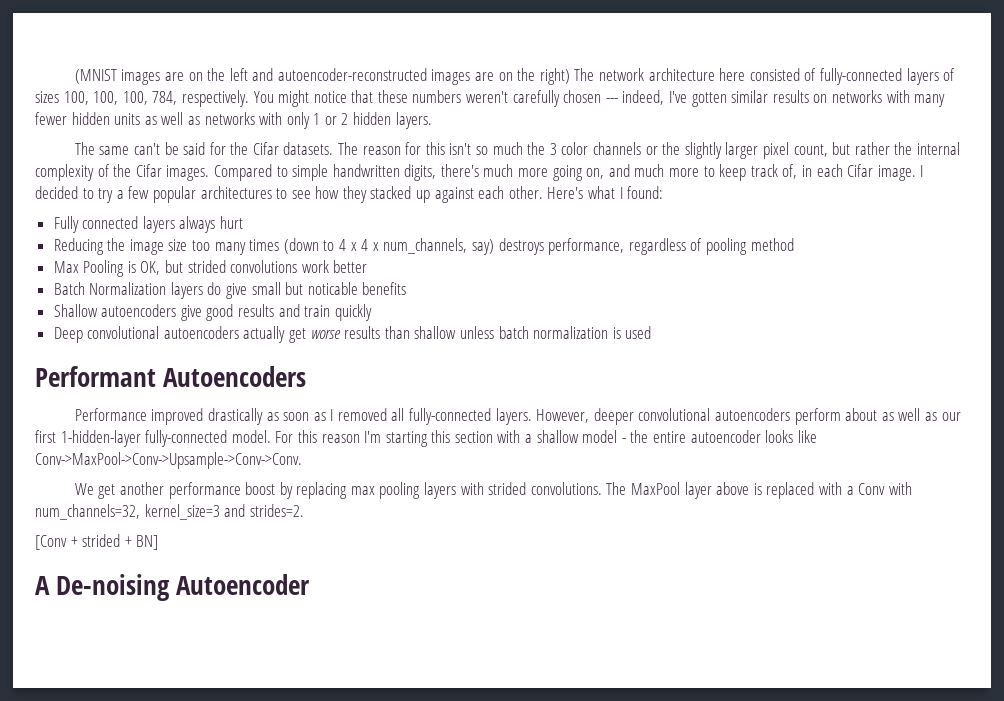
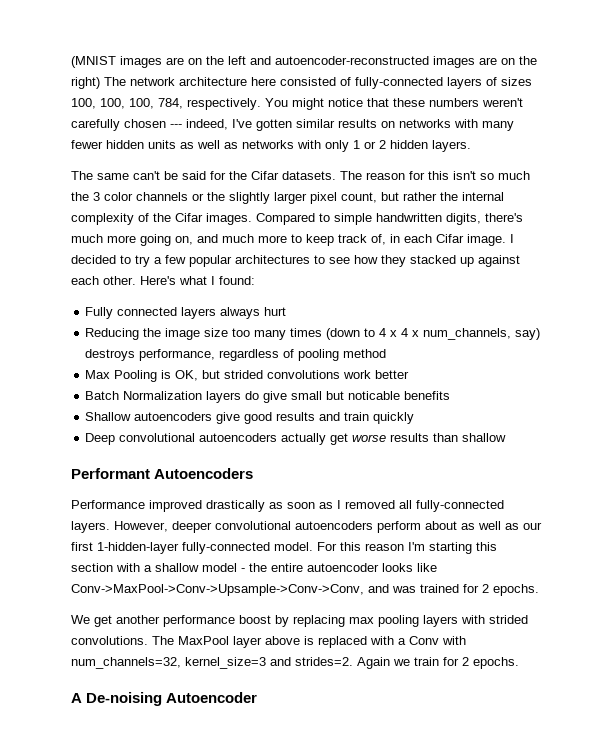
[460,326,652,339] unless batch normalization is used -> (507, 437) none
[35,452,302,469] Conv->MaxPool->Conv->Upsample->Conv->Conv. -> [71,584,539,596] Conv->MaxPool->Conv->Upsample->Conv->Conv, and was trained for 2 epochs.
[35,534,159,550] // [Conv + strided + BN] -> [357,657,519,669] Again we train for 2 epochs.

